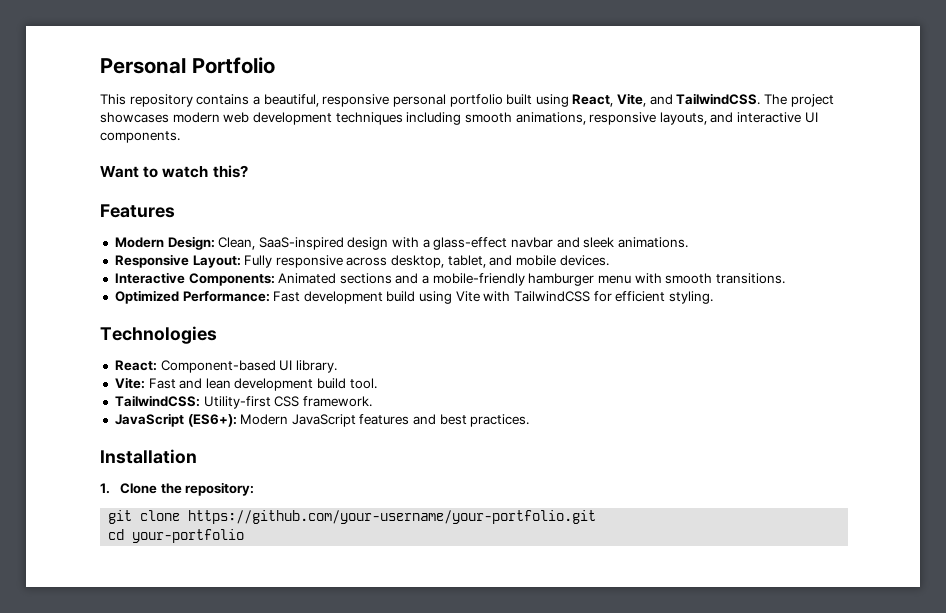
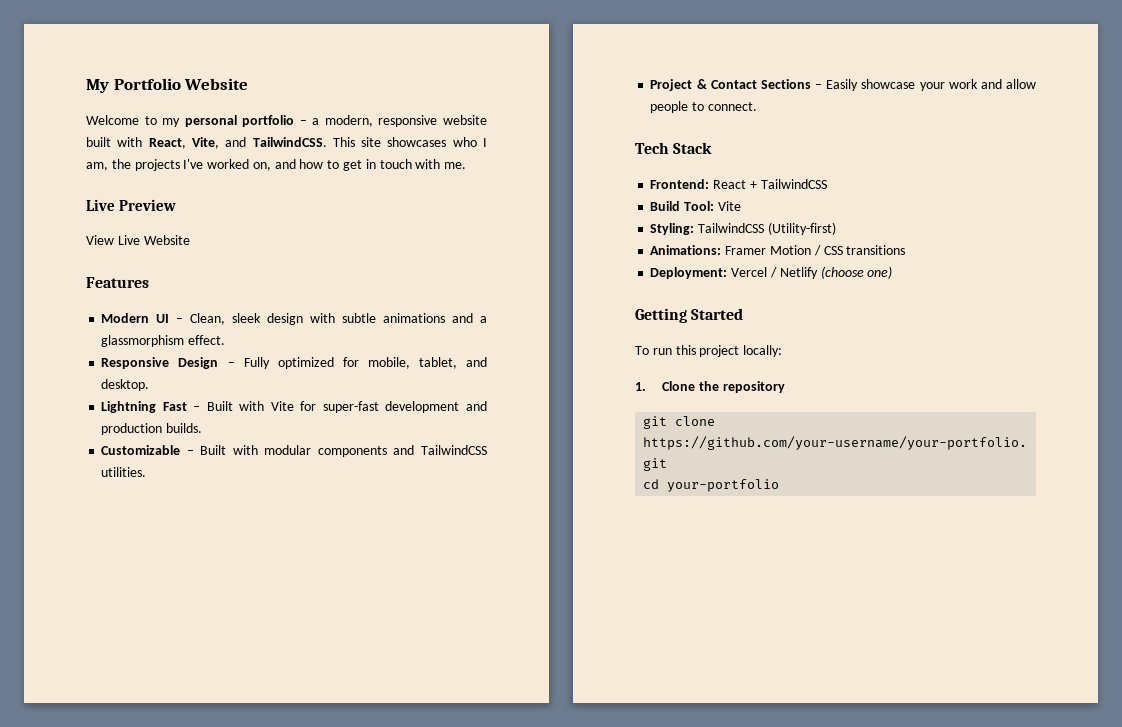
[100,58,186,74] Personal -> [86,79,109,93] My
[100,93,834,107] [100,112,818,125] [100,131,180,143] [100,165,248,178] [100,204,175,218] [114,236,688,250] [114,254,609,268] [114,272,785,286] [114,290,713,304] [100,326,217,344] [114,360,337,373] [114,377,377,391] [114,395,372,409] [114,413,530,427] [100,449,197,464] // This repository contains a beautiful, responsive personal portfolio built using React, Vite, and TailwindCSS. The project showcases modern web development techniques including smooth animations, responsive layouts, and interactive UI components. // Want to watch this? // Features // Modern Design: Clean, SaaS-inspired design with a glass-effect navbar and sleek animations. // Responsive Layout: Fully responsive across desktop, tablet, and mobile devices. // Interactive Components: Animated sections and a mobile-friendly hamburger menu with smooth transitions. // Optimized Performance: Fast development build using Vite with TailwindCSS for efficient styling. // Technologies // React: Component-based UI library. // Vite: Fast and lean development build tool. // TailwindCSS: Utility-first CSS framework. // JavaScript (ES6+): Modern JavaScript features and best practices. // Installation -> [184,78,249,90] [86,115,488,127] [86,137,488,149] [86,159,467,171] [86,199,176,211] [86,235,190,245] [86,277,149,288] [101,313,487,325] [101,335,226,347] [101,357,487,369] [101,379,150,391] [101,401,488,413] [101,423,203,435] [101,445,487,457] [101,467,147,477] [650,79,1036,91] [650,101,757,113] [635,142,713,154] [650,179,827,189] [650,201,741,211] [650,222,836,235] [650,245,906,256] [650,266,893,279] [635,308,744,323] [635,345,783,357] Website // Welcome to my personal portfolio – a modern, responsive website built with React, Vite, and TailwindCSS. This site showcases who I am, the projects I've worked on, and how to get in touch with me. // Live Preview // View Live Website // Features // Modern UI – Clean, sleek design with subtle animations and a glassmorphism effect. // Responsive Design – Fully optimized for mobile, tablet, and desktop. // Lightning Fast – Built with Vite for super-fast development and production builds. // Customizable – Built with modular components and TailwindCSS utilities. // Project & Contact Sections – Easily showcase your work and allow people to connect. // Tech Stack // Frontend: React + TailwindCSS // Build Tool: Vite // Styling: TailwindCSS (Utility-first) // Animations: Framer Motion / CSS transitions // Deployment: Vercel / Netlify (choose one) // Getting Started // To run this project locally:
[185,482,255,496] repository: -> [722,381,785,393] repository

